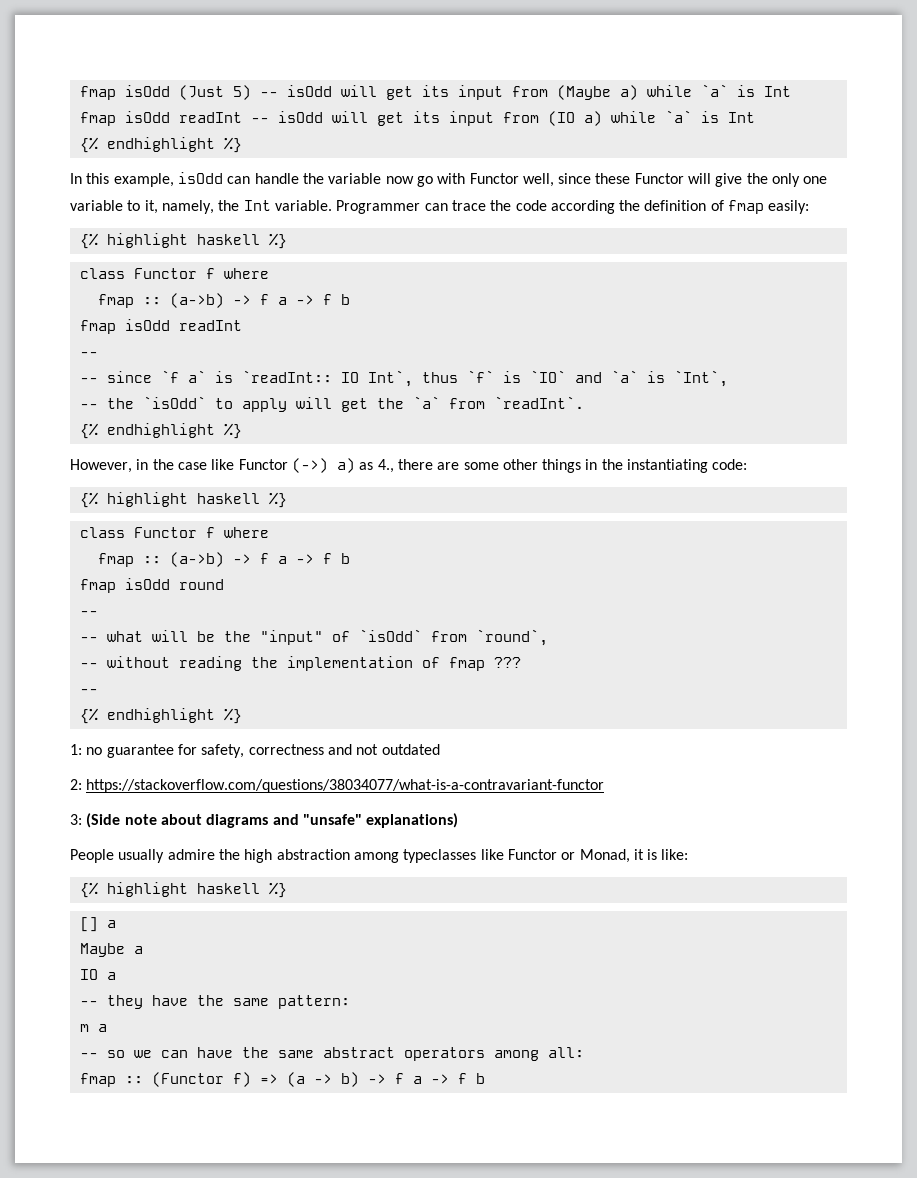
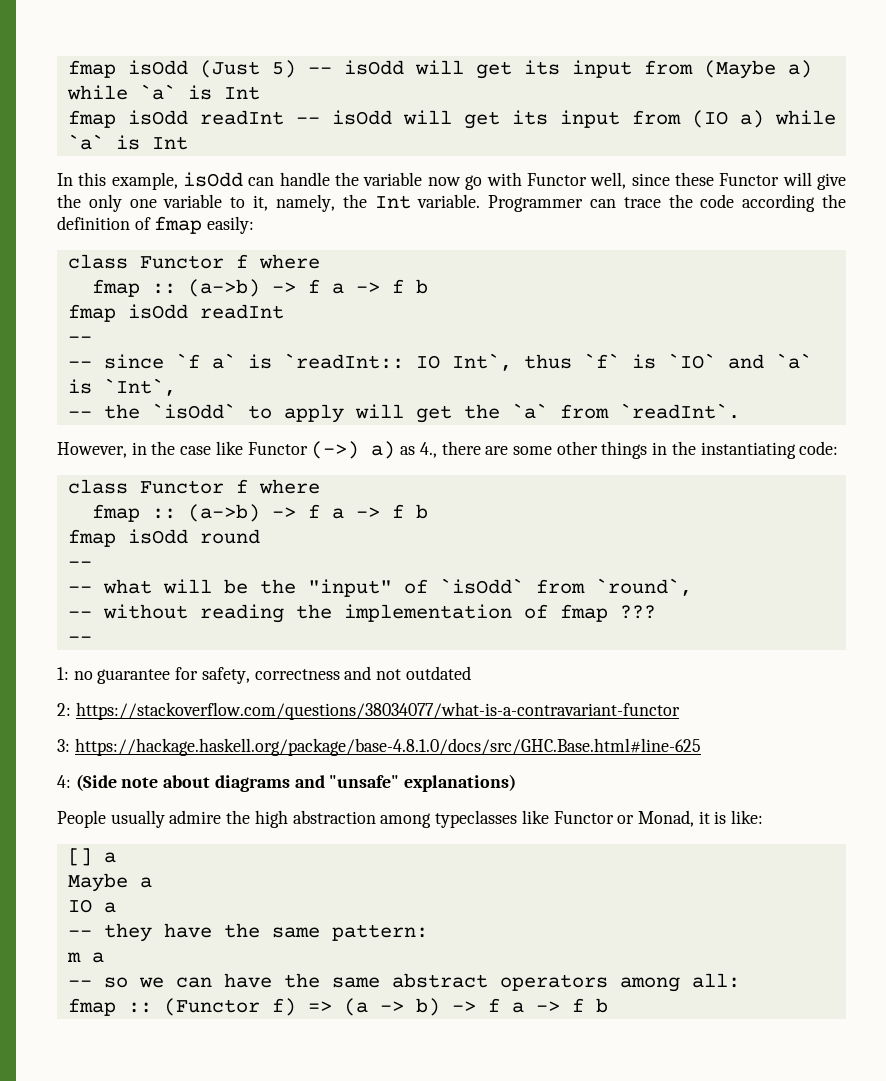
[79,137,242,153] // {% endhighlight %} -> (188, 143) none
[79,233,287,249] // {% highlight haskell %} -> (255, 225) none
[79,423,242,439] // {% endhighlight %} -> (740, 411) none
[79,492,287,508] // {% highlight haskell %} -> (839, 448) none
[79,708,242,724] // {% endhighlight %} -> (92, 639) none
(82, 819) none -> [74,738,701,756] [57,775,71,788] https://hackage.haskell.org/package/base-4.8.1.0/docs/src/GHC.Base.html#line-625 // 4:
[79,882,287,898] // {% highlight haskell %} -> (764, 817) none

